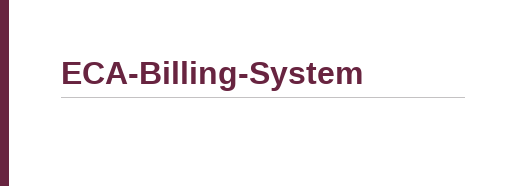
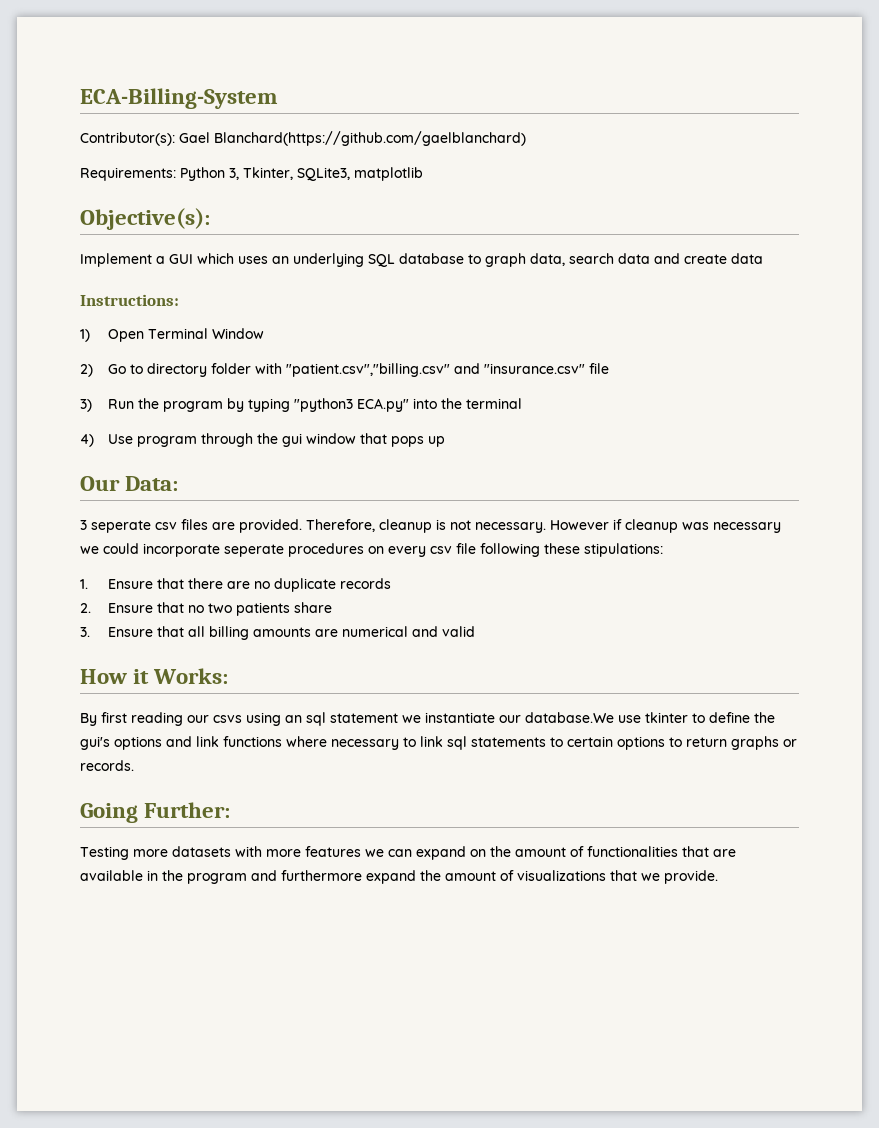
(363, 76) none -> [80,131,526,146] [80,167,423,181] [80,208,210,230] [80,253,763,267] [80,294,179,306] [80,328,264,342] [80,363,609,377] [80,398,522,412] [80,433,445,447] [80,476,179,491] [80,519,781,533] [80,543,663,557] [80,578,391,592] [80,602,332,616] [80,626,475,640] [80,668,229,684] [80,712,775,726] [80,736,797,750] [80,760,134,771] [80,802,231,823] [80,846,736,860] [80,870,718,884] // Contributor(s): Gael Blanchard(https://github.com/gaelblanchard) // Requirements: Python 3, Tkinter, SQLite3, matplotlib // Objective(s): // Implement a GUI which uses an underlying SQL database to graph data, search data and create data // Instructions: // 1) Open Terminal Window // 2) Go to directory folder with "patient.csv","billing.csv" and "insurance.csv" file // 3) Run the program by typing "python3 ECA.py" into the terminal // 4) Use program through the gui window that pops up // Our Data: // 3 seperate csv files are provided. Therefore, cleanup is not necessary. However if cleanup was necessary we could incorporate seperate procedures on every csv file following these stipulations: // 1. Ensure that there are no duplicate records // 2. Ensure that no two patients share // 3. Ensure that all billing amounts are numerical and valid // How it Works: // By first reading our csvs using an sql statement we instantiate our database.We use tkinter to define the gui's options and link functions where necessary to link sql statements to certain options to return graphs or records. // Going Further: // Testing more datasets with more features we can expand on the amount of functionalities that are available in the program and furthermore expand the amount of visualizations that we provide.

